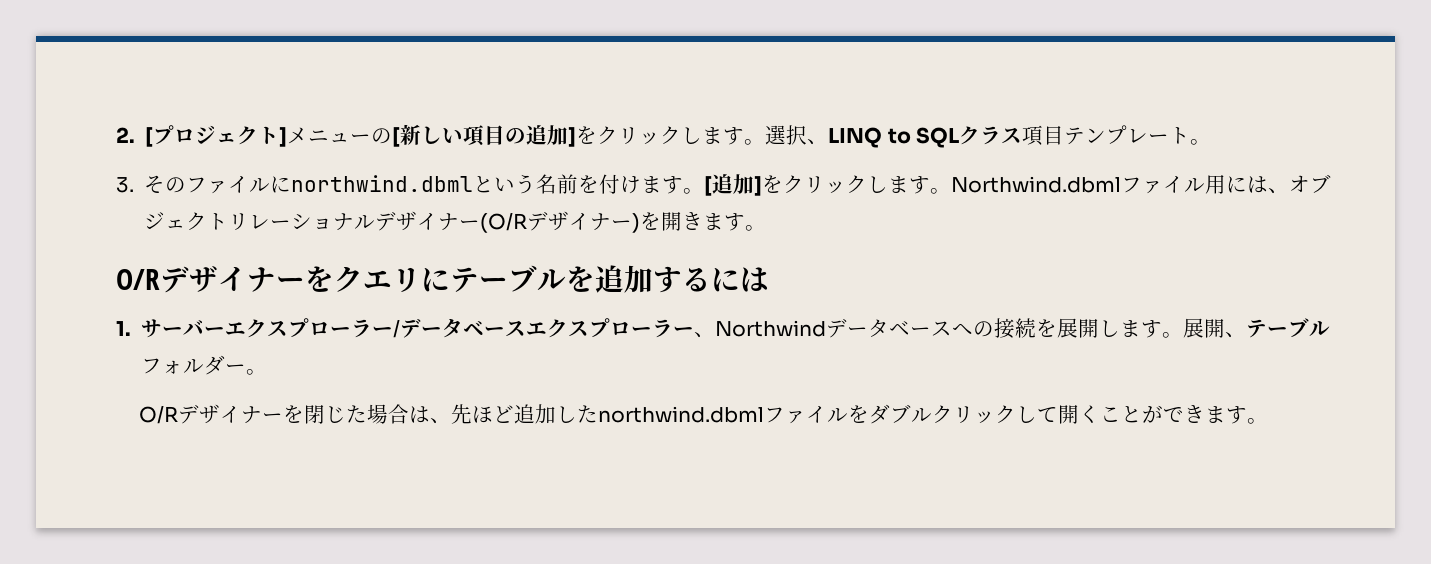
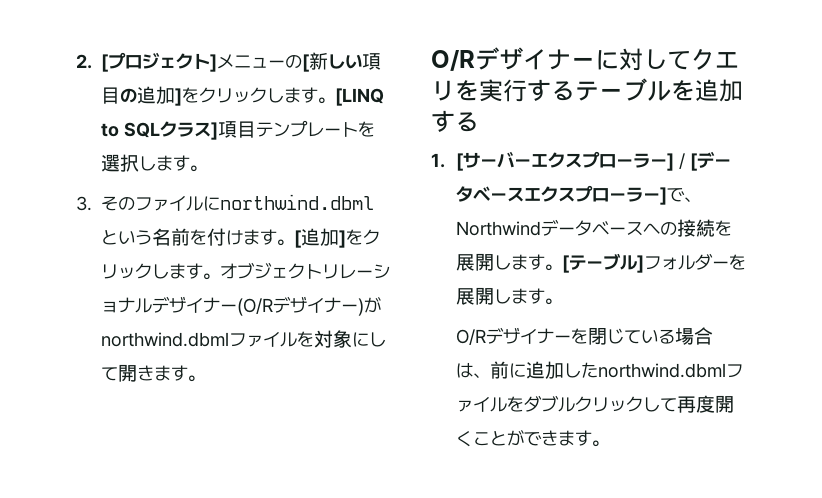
[765,125,883,148] 選択、LINQ -> [335,88,385,106] [LINQ
(1023, 136) none -> [211,122,219,140] ]
(1191, 135) none -> [358,121,376,137] [101,154,191,172] を選択します
[951,175,1290,194] Northwind.dbmlファイル用には、 -> (221, 276) none
[640,212,662,230] を -> [364,297,382,313] [101,330,387,348] [101,367,119,381] がnorthwind.dbmlファイルを対象にして
[305,266,450,292] をクエリに -> [595,48,739,71] [431,79,575,102] に対してクエリを実行する
[711,267,769,292] には -> (479, 122) none
(131, 328) none -> [455,153,463,171] [
[393,320,401,338] / -> [666,153,697,171] ] / [
(695, 331) none -> [659,187,685,205] ]で
[1183,318,1331,338] 展開、テーブル -> [561,253,644,273] [テーブル]
(247, 368) none -> [728,254,746,270] [455,287,545,305] を展開します
[346,405,368,423] た -> [623,329,675,344] ている
[451,404,515,424] 先ほど -> [489,361,526,379] 前に
(1059, 414) none -> [676,395,715,413] 再度

